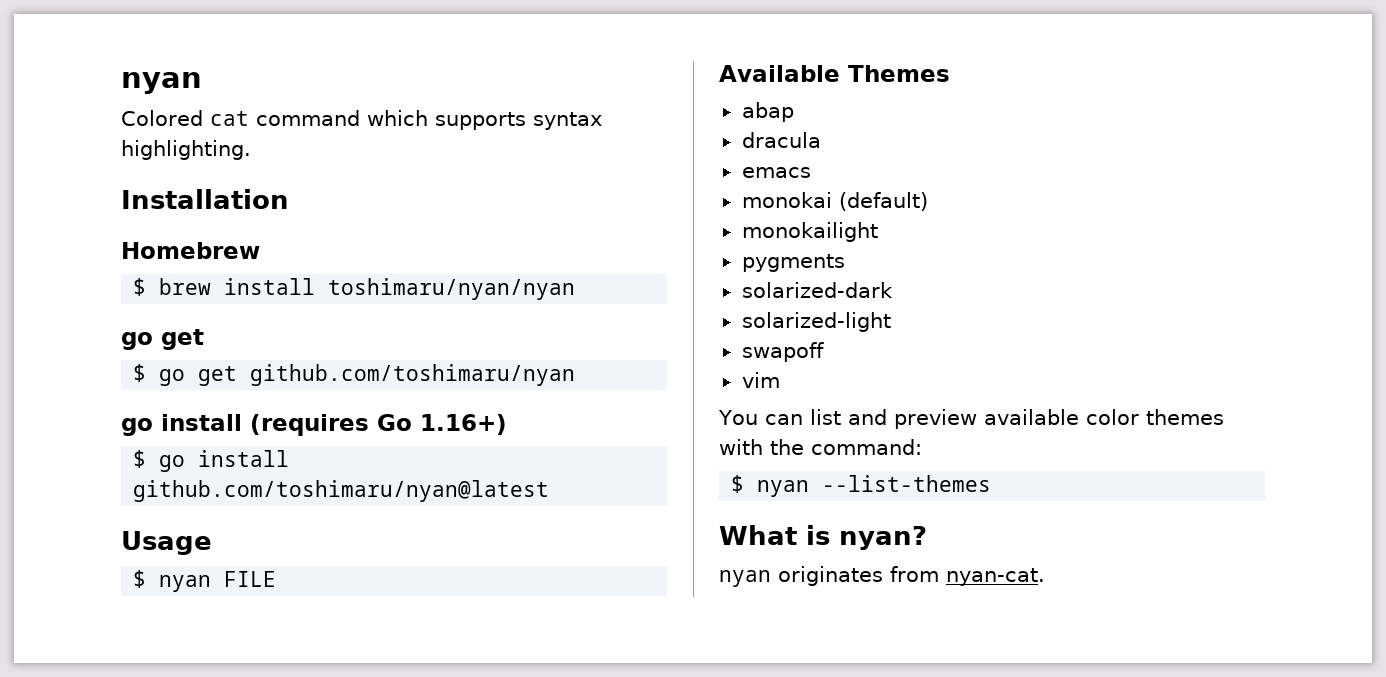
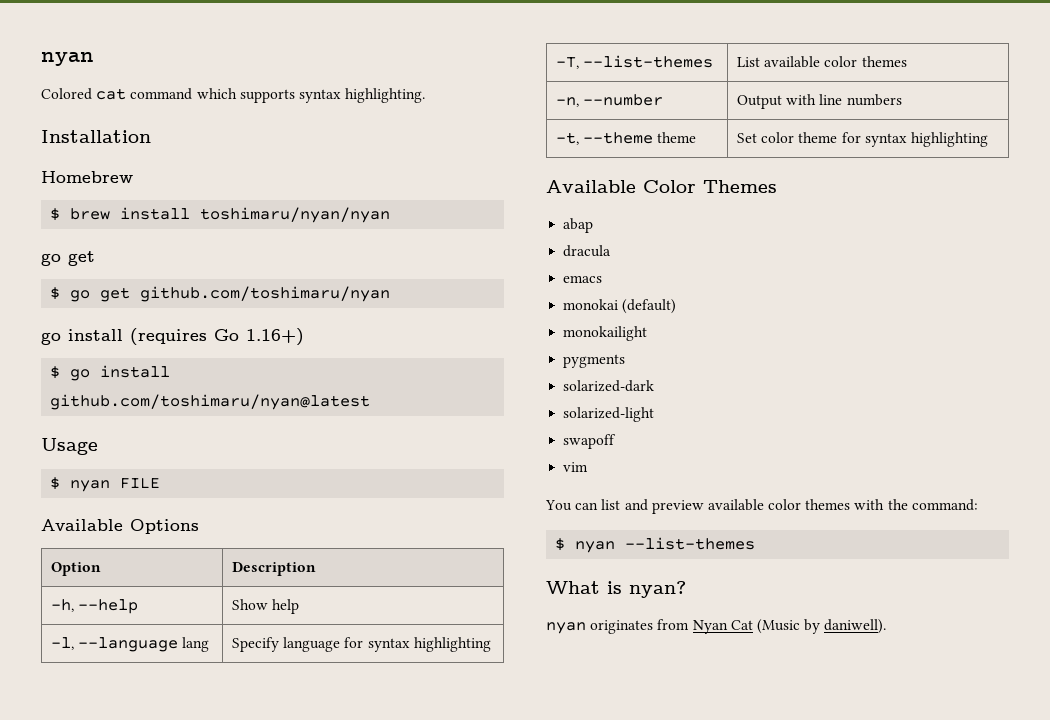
(840, 73) none -> [130,519,199,534] [51,562,102,576] [232,562,317,576] [51,599,139,614] [232,599,300,614] [51,637,210,652] [232,637,491,652] [556,55,714,69] [737,56,907,68] [556,94,664,107] [737,94,902,109] [556,132,697,145] [737,132,988,147] [546,180,696,193] Options // Option | Description // -h, --help | Show help // -l, --language lang | Specify language for syntax highlighting // -T, --list-themes | List available color themes // -n, --number | Output with line numbers // -t, --theme theme | Set color theme for syntax highlighting // Available Color
[946,568,1045,586] nyan-cat. -> [692,619,887,634] Nyan Cat (Music by daniwell).

